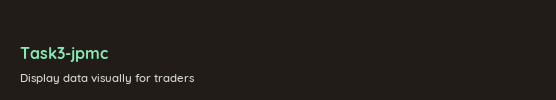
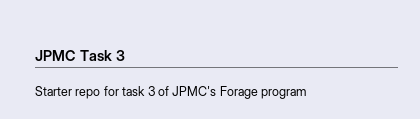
[20,47,108,62] [20,74,196,84] Task3-jpmc // Display data visually for traders -> [35,50,125,61] [35,86,306,99] JPMC Task 3 // Starter repo for task 3 of JPMC's Forage program

